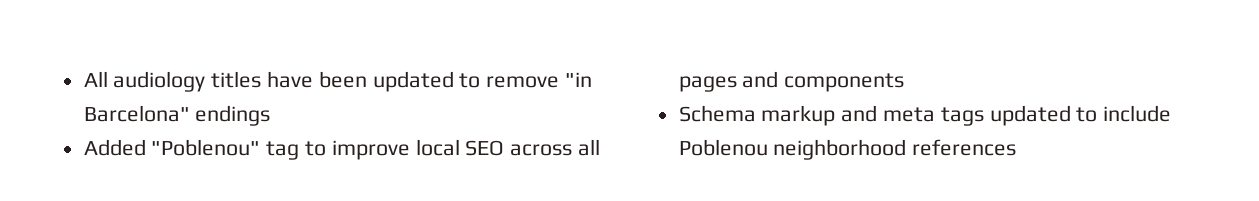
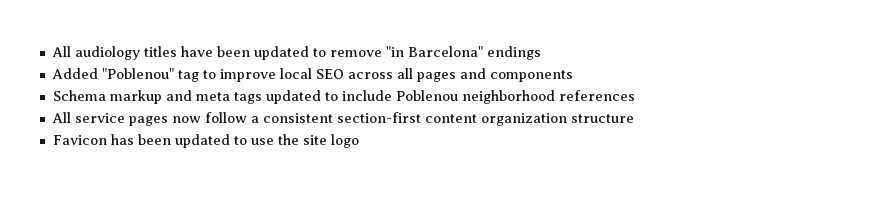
(1017, 147) none -> [51,112,634,126] [52,134,359,148] // All service pages now follow a consistent section-first content organization structure // Favicon has been updated to use the site logo

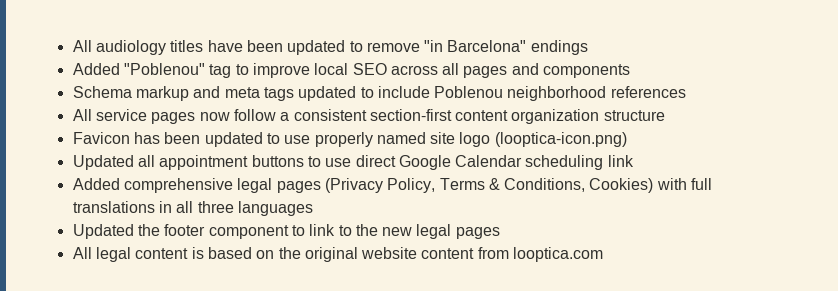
[277,134,359,148] the site logo -> [314,132,627,147] [72,155,634,170] [72,178,713,193] [72,201,313,216] [72,224,500,239] [72,247,604,262] properly named site logo (looptica-icon.png) // Updated all appointment buttons to use direct Google Calendar scheduling link // Added comprehensive legal pages (Privacy Policy, Terms & Conditions, Cookies) with full translations in all three languages // Updated the footer component to link to the new legal pages // All legal content is based on the original website content from looptica.com

